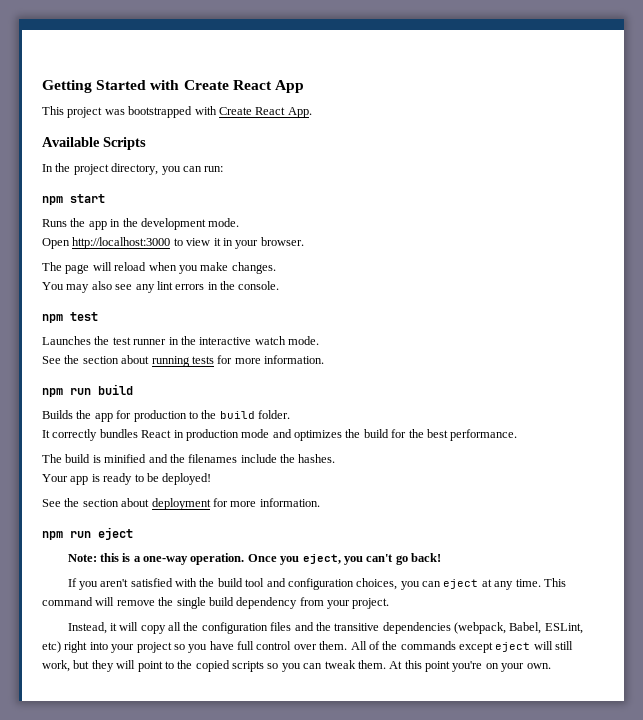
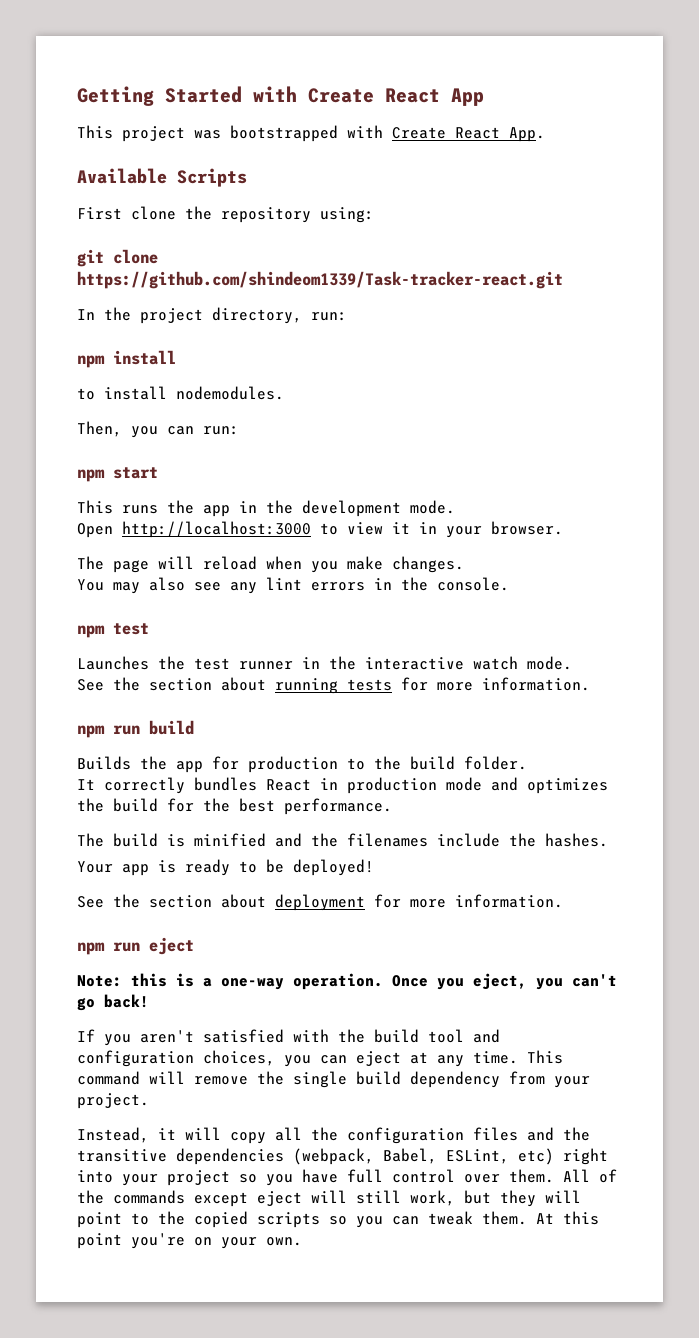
[42,163,159,175] In the project directory, -> [77,206,374,223] [77,249,158,267] [77,271,563,289] [77,307,347,324] [77,350,176,368] [77,386,284,400] [77,421,122,437] First clone the repository using: // git clone https://github.com/shindeom1339/Task-tracker-react.git // In the project directory, run: // npm install // to install nodemodules. // Then,
[42,219,67,227] Runs -> [77,500,158,514] This runs

